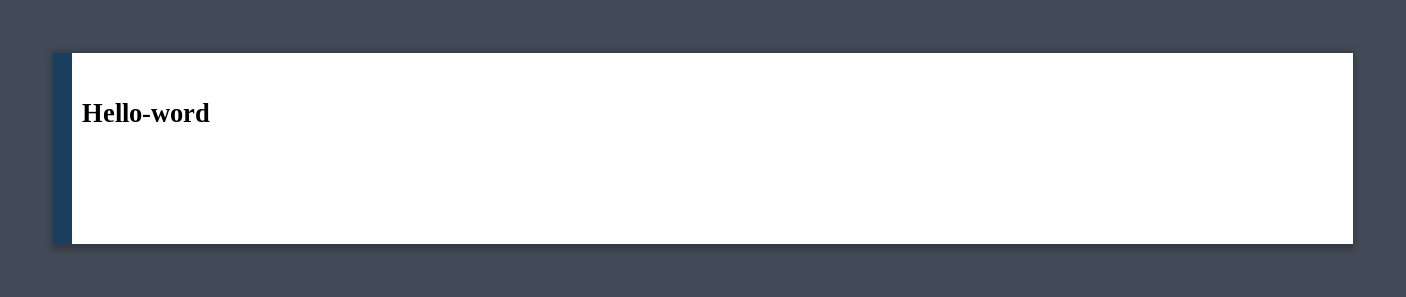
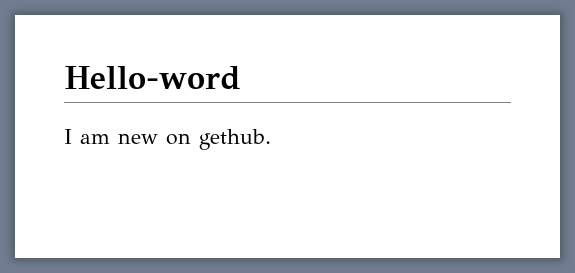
(210, 112) none -> [64,129,271,150] // I am new on gethub.

